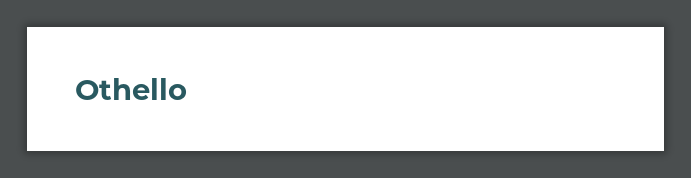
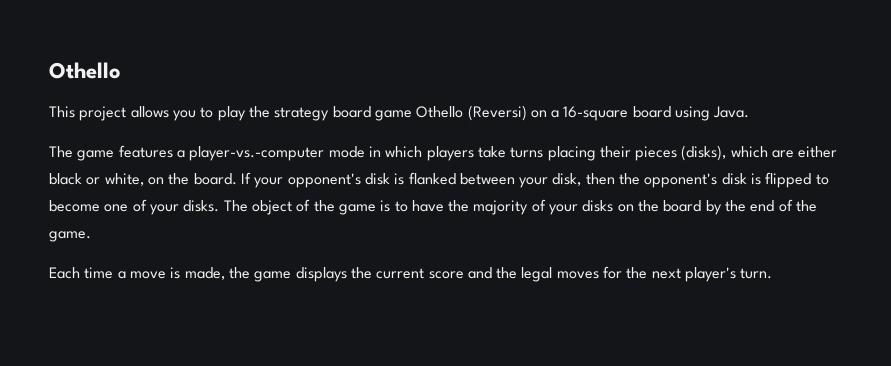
[75,78,187,100] Othello -> [49,62,121,79] [49,105,750,121] [49,145,838,161] [49,172,829,188] [49,199,818,215] [49,231,91,242] [49,266,773,282] Othello // This project allows you to play the strategy board game Othello (Reversi) on a 16-square board using Java. // The game features a player-vs.-computer mode in which players take turns placing their pieces (disks), which are either black or white, on the board. If your opponent's disk is flanked between your disk, then the opponent's disk is flipped to become one of your disks. The object of the game is to have the majority of your disks on the board by the end of the game. // Each time a move is made, the game displays the current score and the legal moves for the next player's turn.

